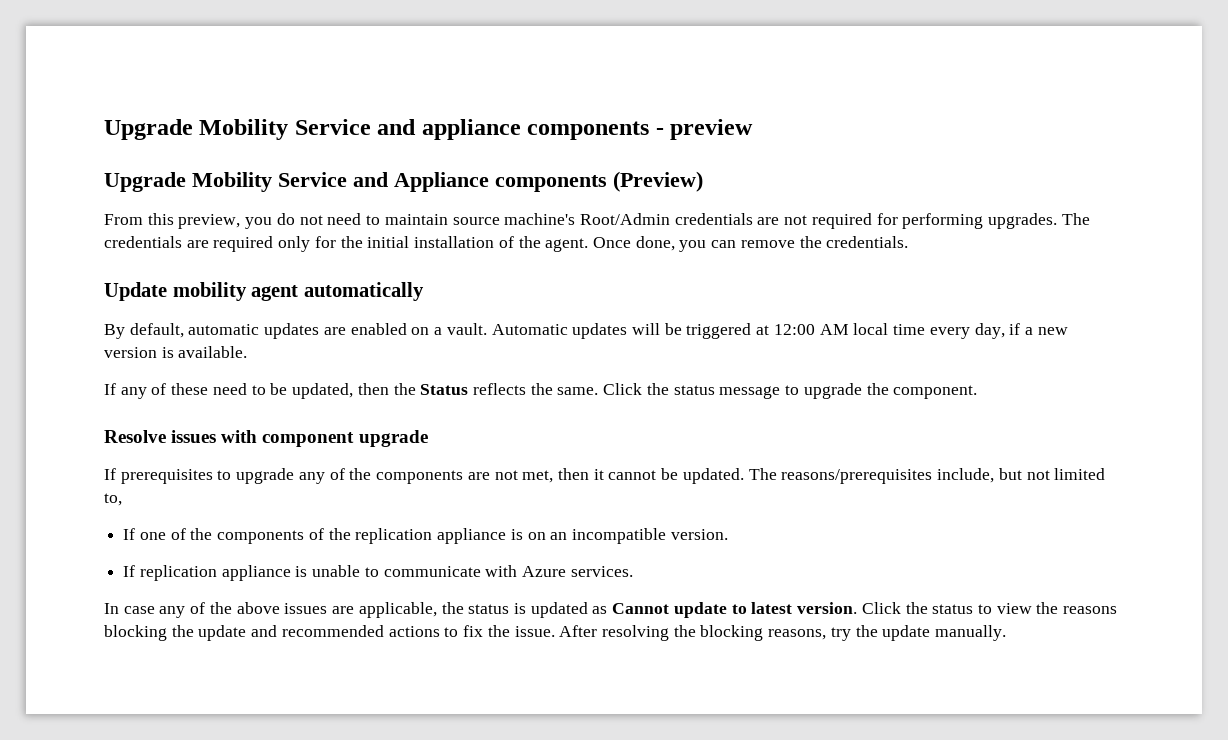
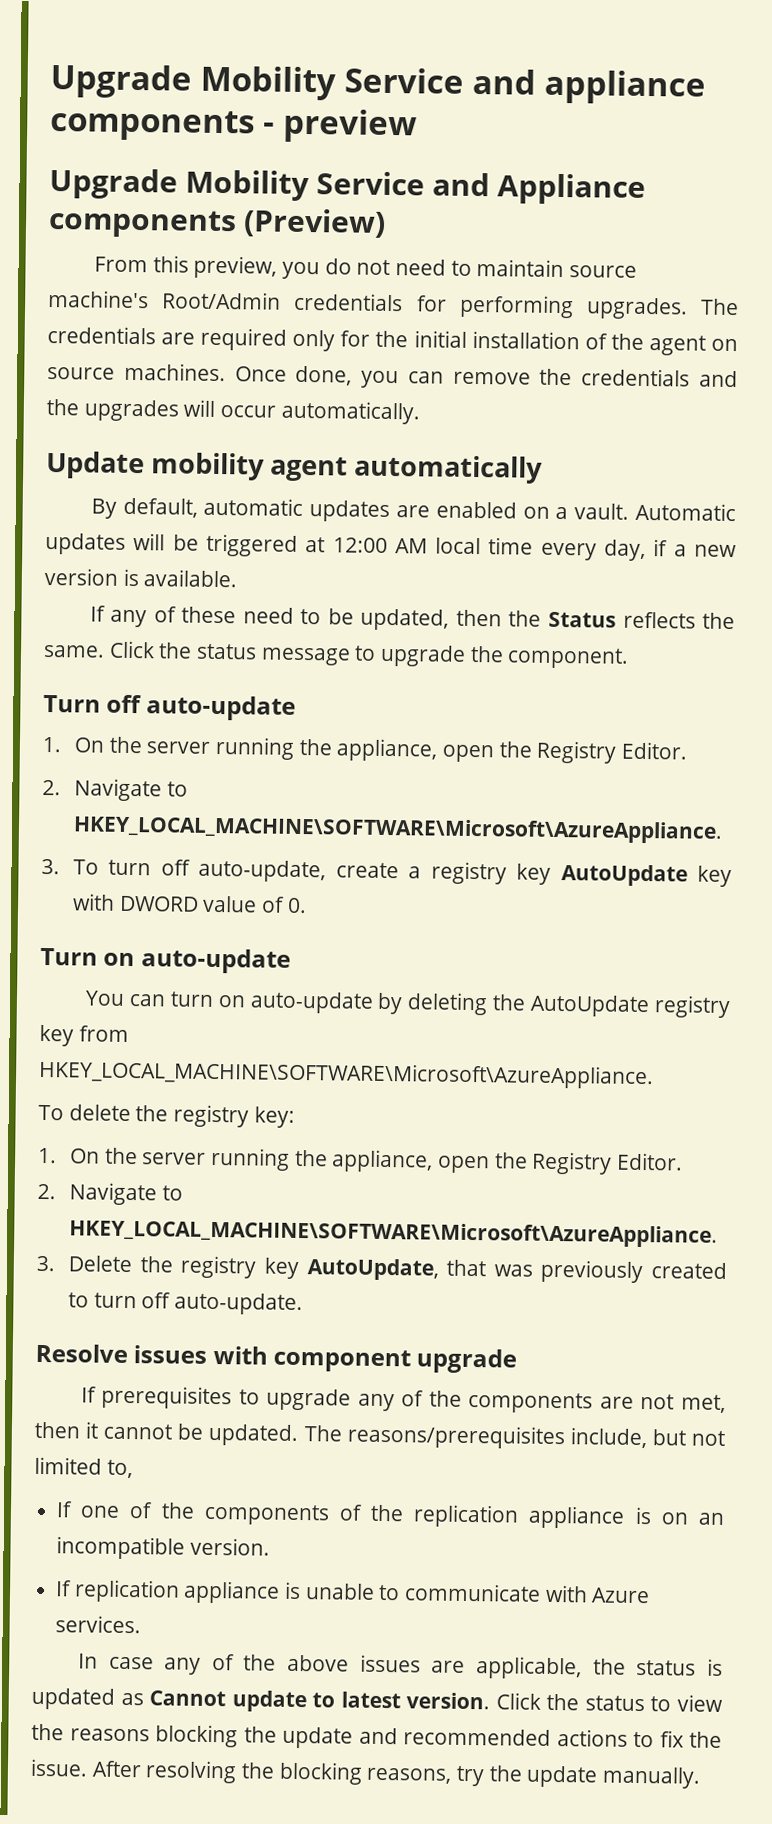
[757,213,872,229] are not required -> (404, 302) none
[545,238,589,252] agent. -> [648,335,738,356] [47,362,226,382] agent on source machines.
[826,236,909,248] credentials. -> [581,368,738,388] [46,399,420,425] credentials and the upgrades will occur automatically.
(978, 392) none -> [43,694,296,721] [42,736,689,764] [42,778,188,802] [73,815,723,844] [41,858,733,888] [72,893,307,914] [40,947,291,974] [84,990,731,1019] [39,1024,129,1047] [38,1059,654,1090] [38,1104,295,1128] [38,1147,684,1175] [37,1182,183,1206] [69,1219,718,1248] [36,1255,727,1284] [68,1292,304,1316] // Turn off auto-update // 1. On the server running the appliance, open the Registry Editor. // 2. Navigate to HKEY_LOCAL_MACHINE\SOFTWARE\Microsoft\AzureAppliance. // 3. To turn off auto-update, create a registry key AutoUpdate key with DWORD value of 0. // Turn on auto-update // You can turn on auto-update by deleting the AutoUpdate registry key from HKEY_LOCAL_MACHINE\SOFTWARE\Microsoft\AzureAppliance. // To delete the registry key: // 1. On the server running the appliance, open the Registry Editor. // 2. Navigate to HKEY_LOCAL_MACHINE\SOFTWARE\Microsoft\AzureAppliance. // 3. Delete the registry key AutoUpdate, that was previously created to turn off auto-update.

